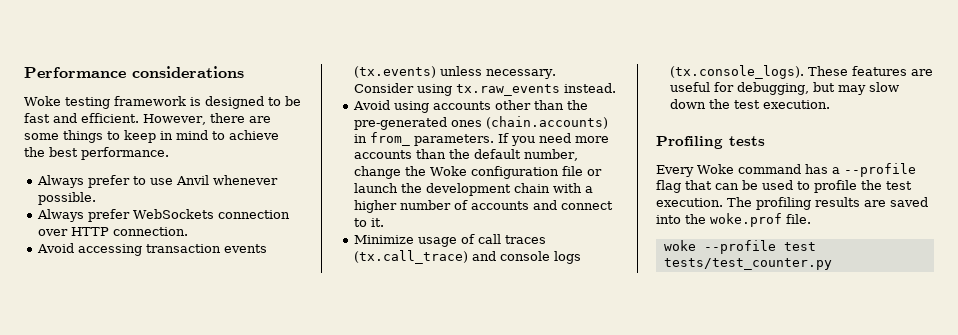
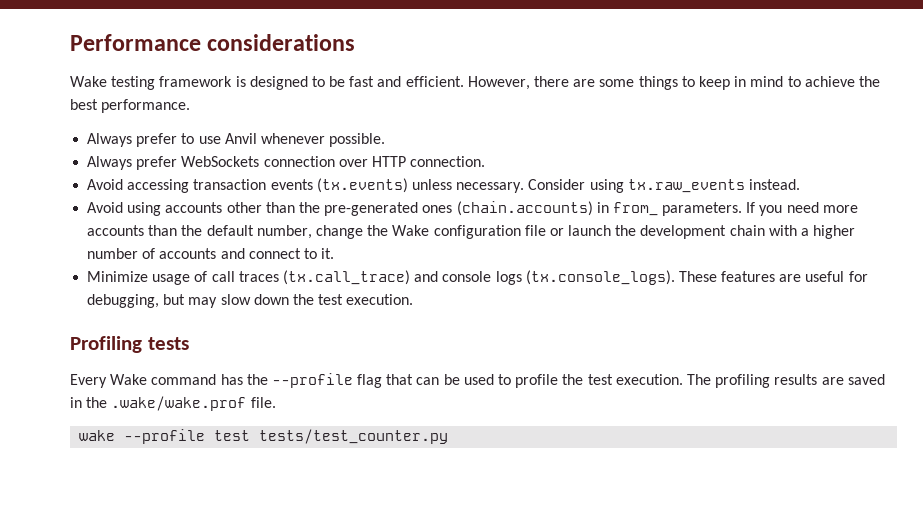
[24,96,61,106] Woke -> [70,76,107,87] Wake
[430,166,468,176] Woke -> [392,225,430,236] Wake
[697,164,734,174] Woke -> [110,374,148,385] Wake
[832,167,840,174] a -> [246,374,268,385] the
[656,213,782,227] into the woke.prof -> [70,396,247,411] in the .wake/wake.prof
[663,240,696,251] woke -> [79,430,116,441] wake

